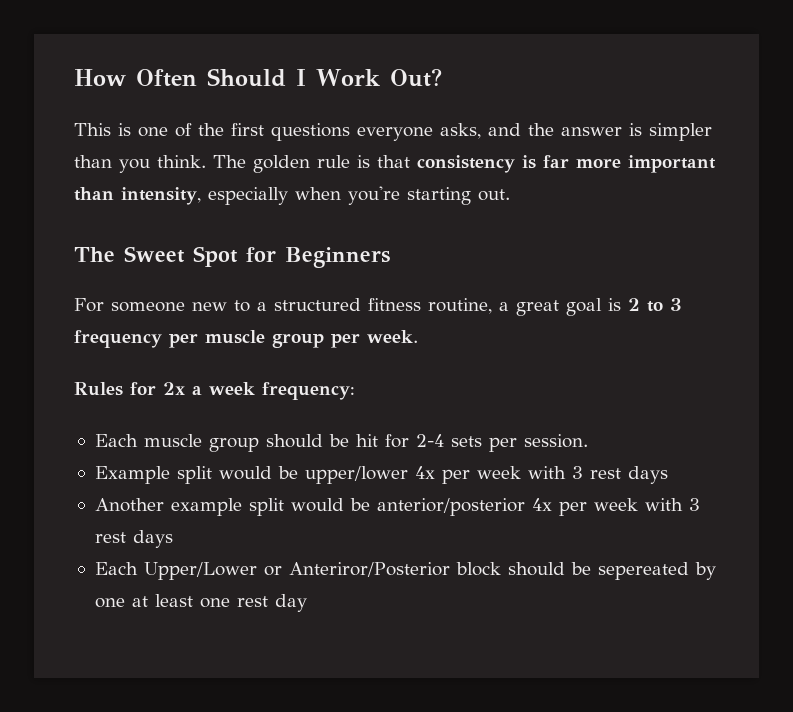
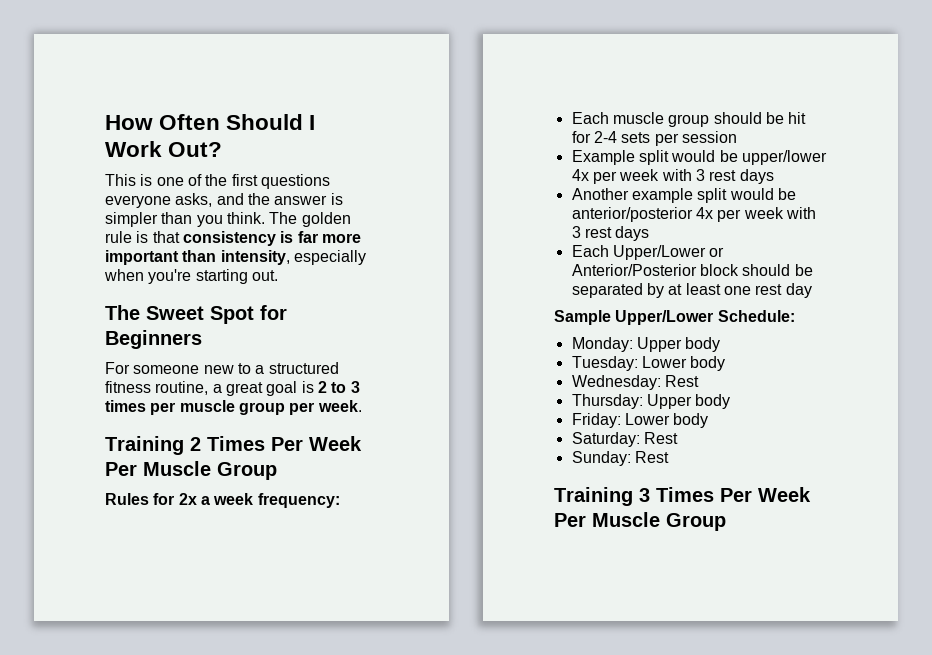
[74,330,162,348] frequency -> [105,400,146,412] times
(418, 336) none -> [105,436,362,455] [105,461,277,480] // Training 2 Times Per Week Per Muscle Group
[523,434,588,448] session. -> [681,131,737,143] session
[288,562,450,577] Anteriror/Posterior -> [571,264,697,276] Anterior/Posterior
[597,562,716,580] [94,598,125,608] sepereated by one -> [571,283,664,298] separated by
(307, 603) none -> [554,310,795,325] [571,337,721,352] [571,356,726,371] [571,375,699,390] [571,394,731,409] [571,413,709,428] [571,432,678,447] [571,451,669,466] [554,487,811,506] [554,512,726,531] // Sample Upper/Lower Schedule: // Monday: Upper body // Tuesday: Lower body // Wednesday: Rest // Thursday: Upper body // Friday: Lower body // Saturday: Rest // Sunday: Rest // Training 3 Times Per Week Per Muscle Group

